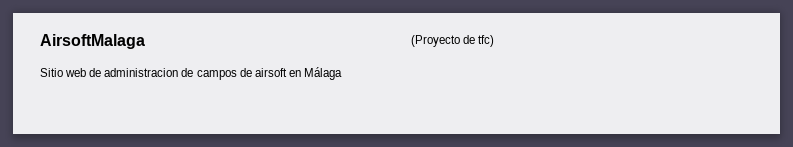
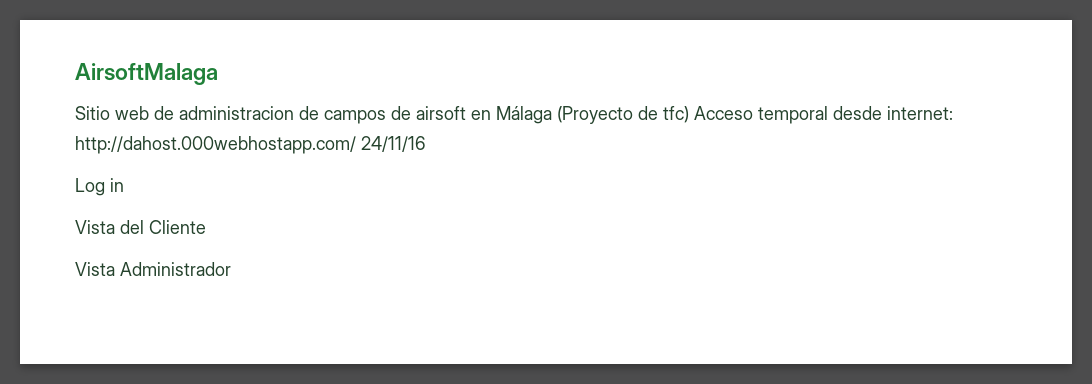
(495, 41) none -> [694,106,953,124] [75,136,426,154] [75,178,124,196] [75,220,206,234] [75,262,231,276] Acceso temporal desde internet: http://dahost.000webhostapp.com/ 24/11/16 // Log in // Vista del Cliente // Vista Administrador

